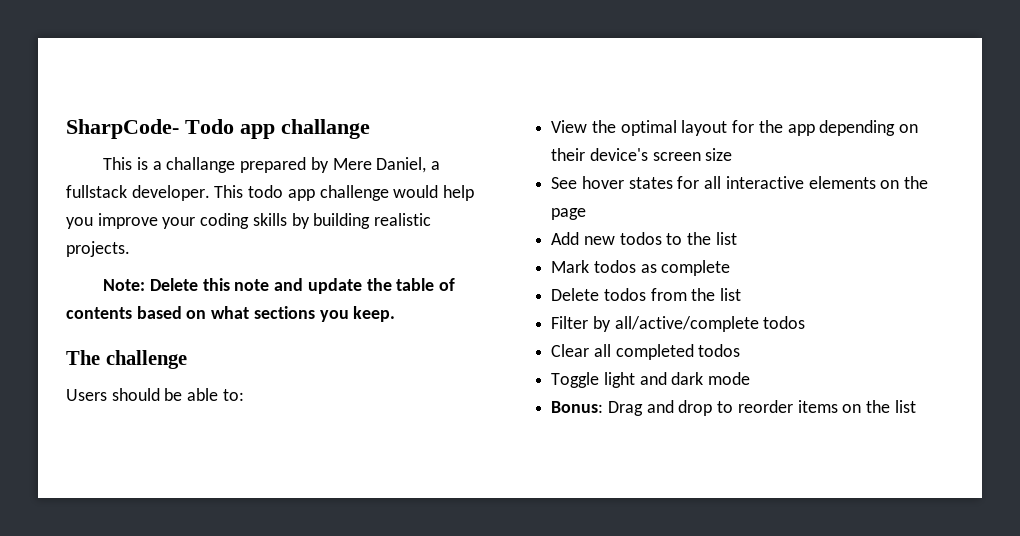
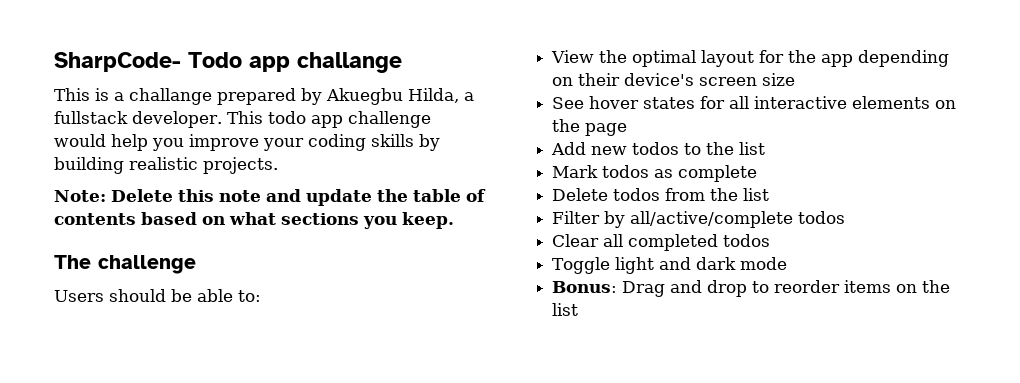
[332,157,427,173] Mere Daniel, -> [326,88,459,105] Akuegbu Hilda,

